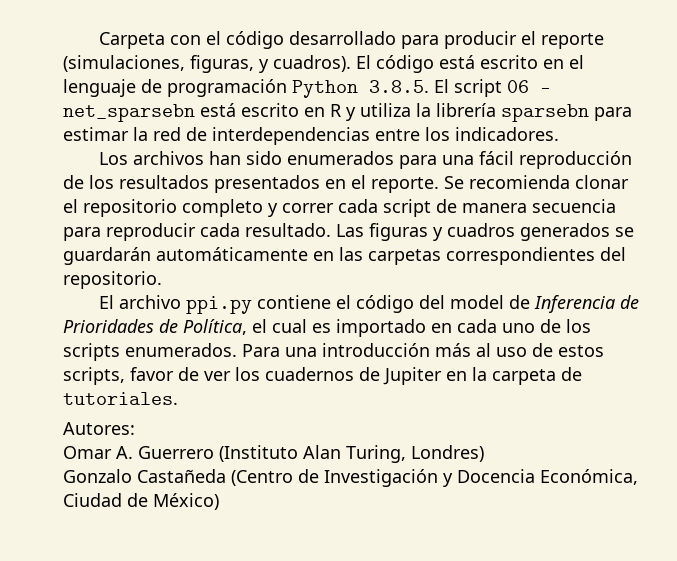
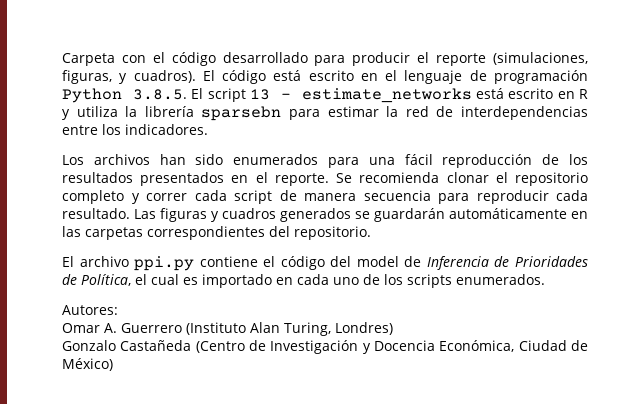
[507,80,551,93] [63,104,195,122] 06 - net_sparsebn -> [249,88,472,103] 13 - estimate_networks
[242,343,604,357] [63,367,582,385] [63,392,178,405] Para una introducción más al uso de estos scripts, favor de ver los cuadernos de Jupiter en la carpeta de tutoriales. -> (545, 279) none

